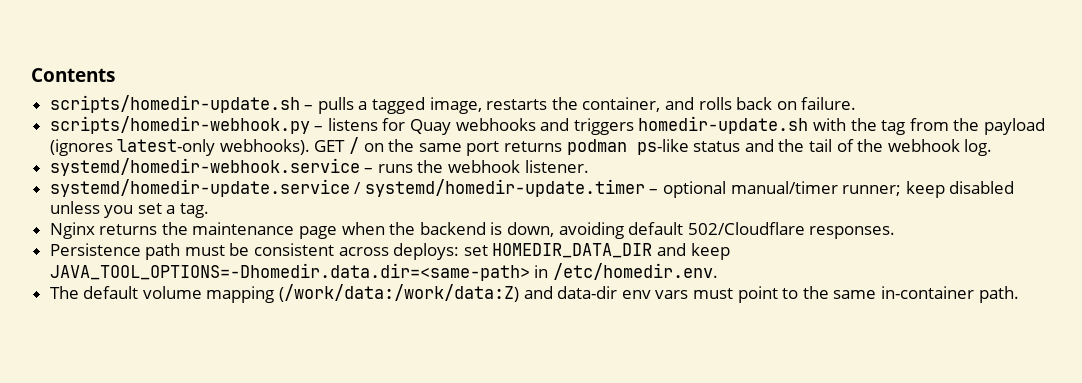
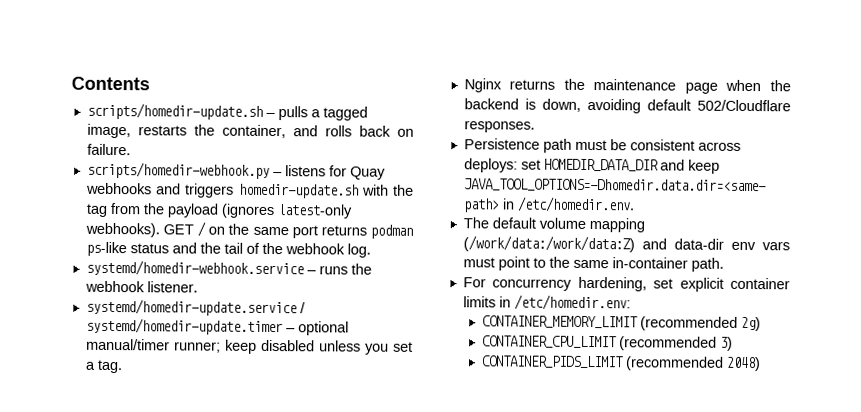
(1019, 294) none -> [462,276,790,292] [462,294,631,311] [481,315,761,332] [481,335,733,351] [480,355,761,372] // For concurrency hardening, set explicit container limits in /etc/homedir.env: // CONTAINER_MEMORY_LIMIT (recommended 2g) // CONTAINER_CPU_LIMIT (recommended 3) // CONTAINER_PIDS_LIMIT (recommended 2048)

